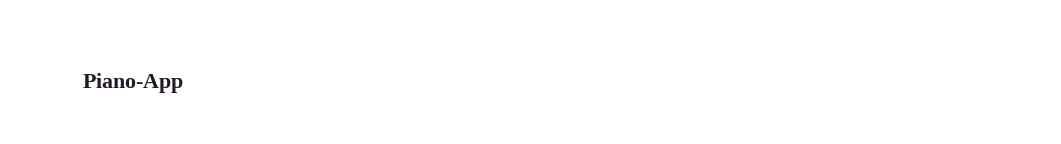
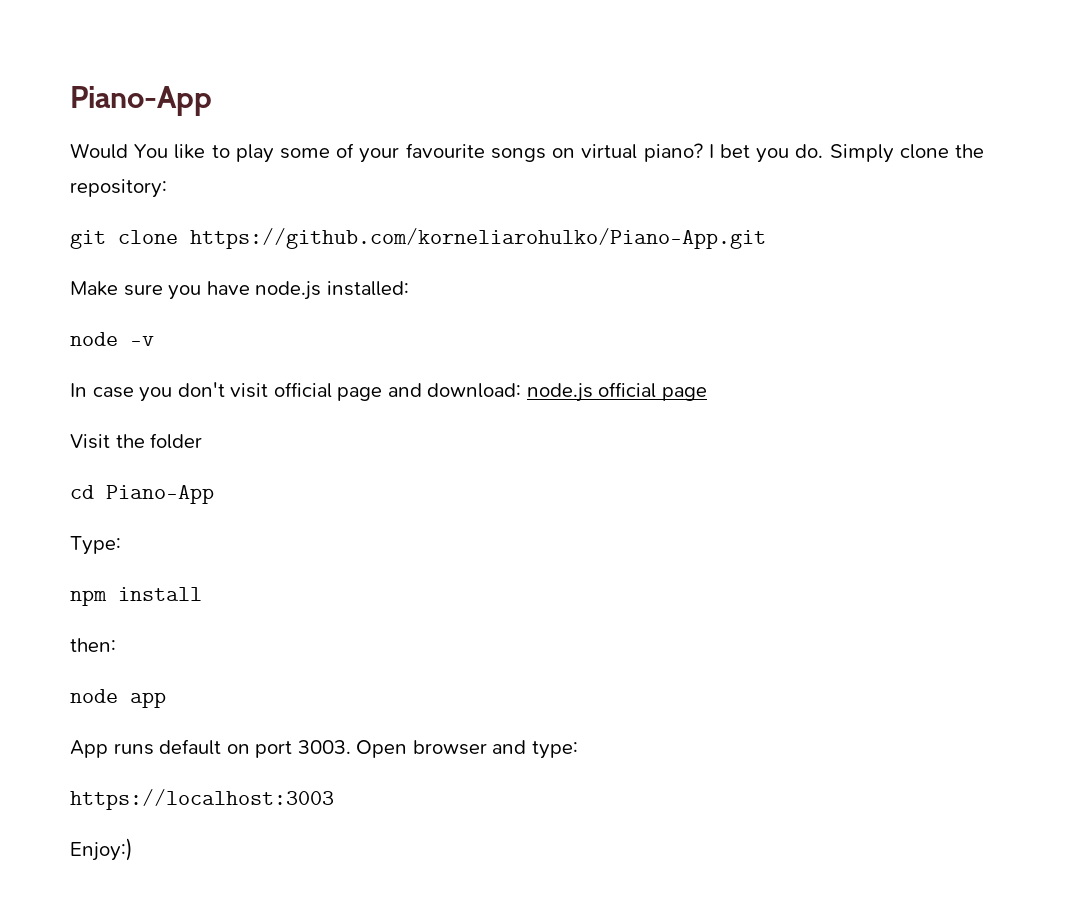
[83,73,183,93] Piano-App -> [70,86,212,116] [70,143,985,163] [70,179,167,198] [70,228,766,249] [70,281,409,300] [70,332,154,346] [70,382,707,402] [70,433,203,449] [70,485,214,504] [70,536,121,555] [70,587,202,606] [70,638,116,652] [70,689,166,708] [70,739,578,759] [70,789,334,810] [70,838,133,861] Piano-App // Would You like to play some of your favourite songs on virtual piano? I bet you do. Simply clone the repository: // git clone https://github.com/korneliarohulko/Piano-App.git // Make sure you have node.js installed: // node -v // In case you don't visit official page and download: node.js official page // Visit the folder // cd Piano-App // Type: // npm install // then: // node app // App runs default on port 3003. Open browser and type: // https://localhost:3003 // Enjoy:)

